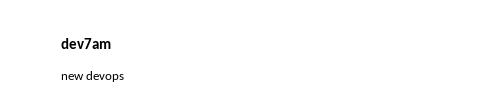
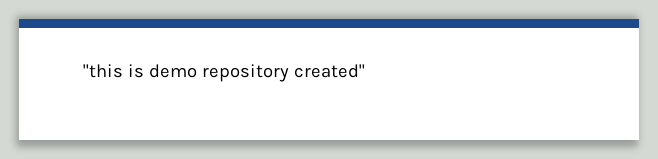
[61,38,111,49] [61,71,125,82] dev7am // new devops -> [83,64,365,82] "this is demo repository created"

